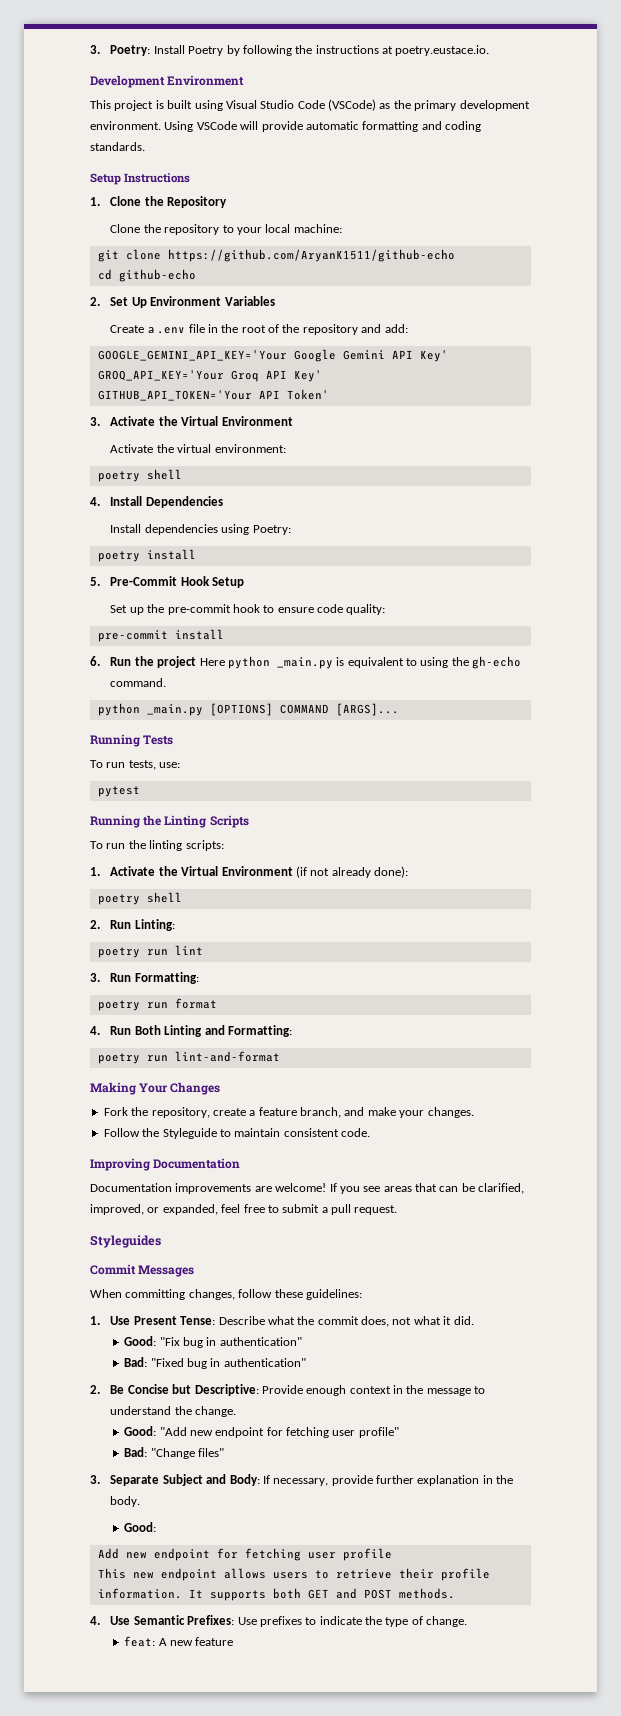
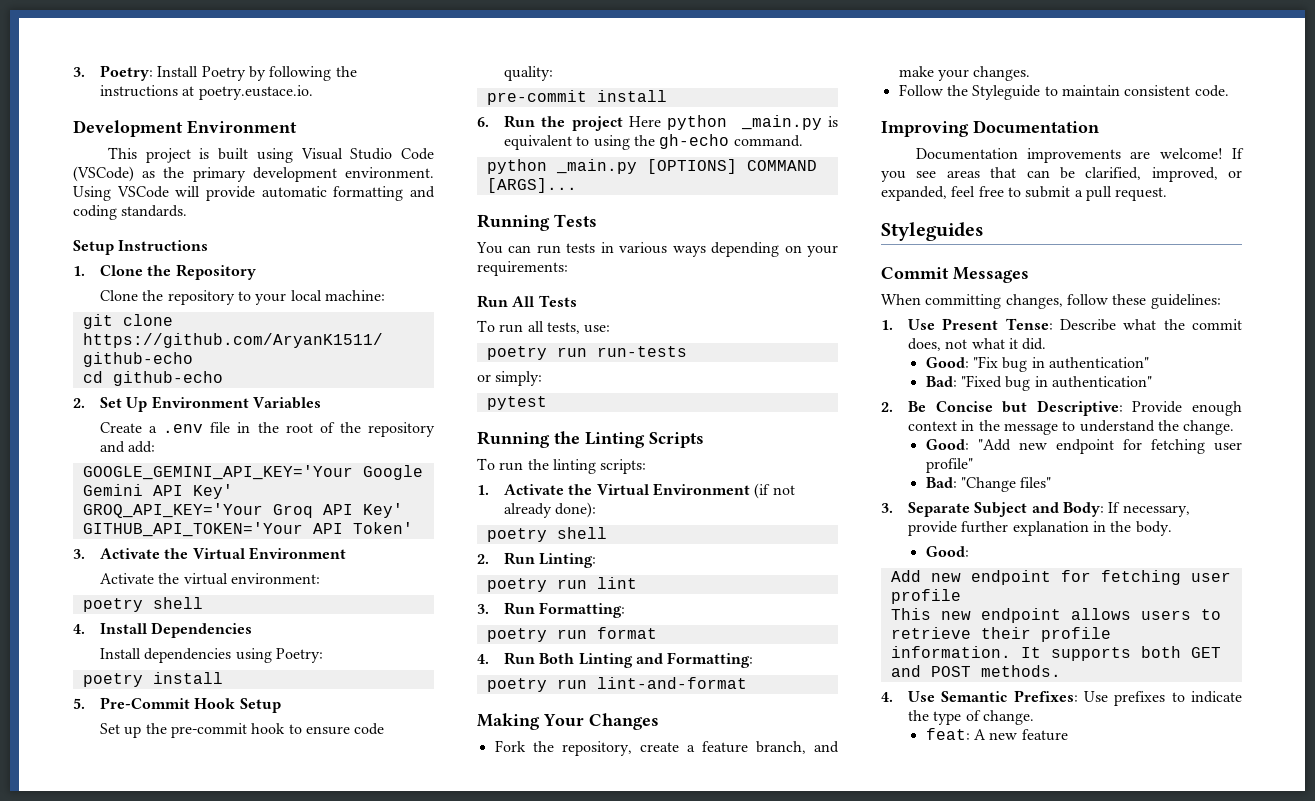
[90,760,126,768] // To run -> [476,242,838,257] [477,261,568,276] [477,295,577,308] [477,320,544,333] // You can run tests in various ways depending on your requirements: // Run All Tests // To run all
(181, 765) none -> [486,346,687,360] [477,371,543,386] // poetry run run-tests // or simply:

